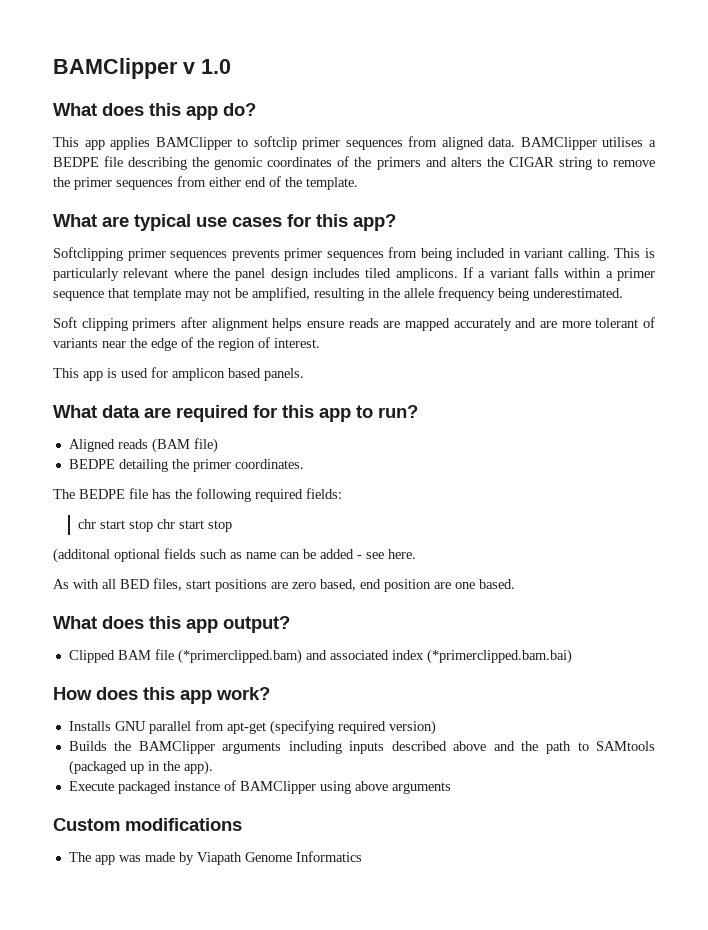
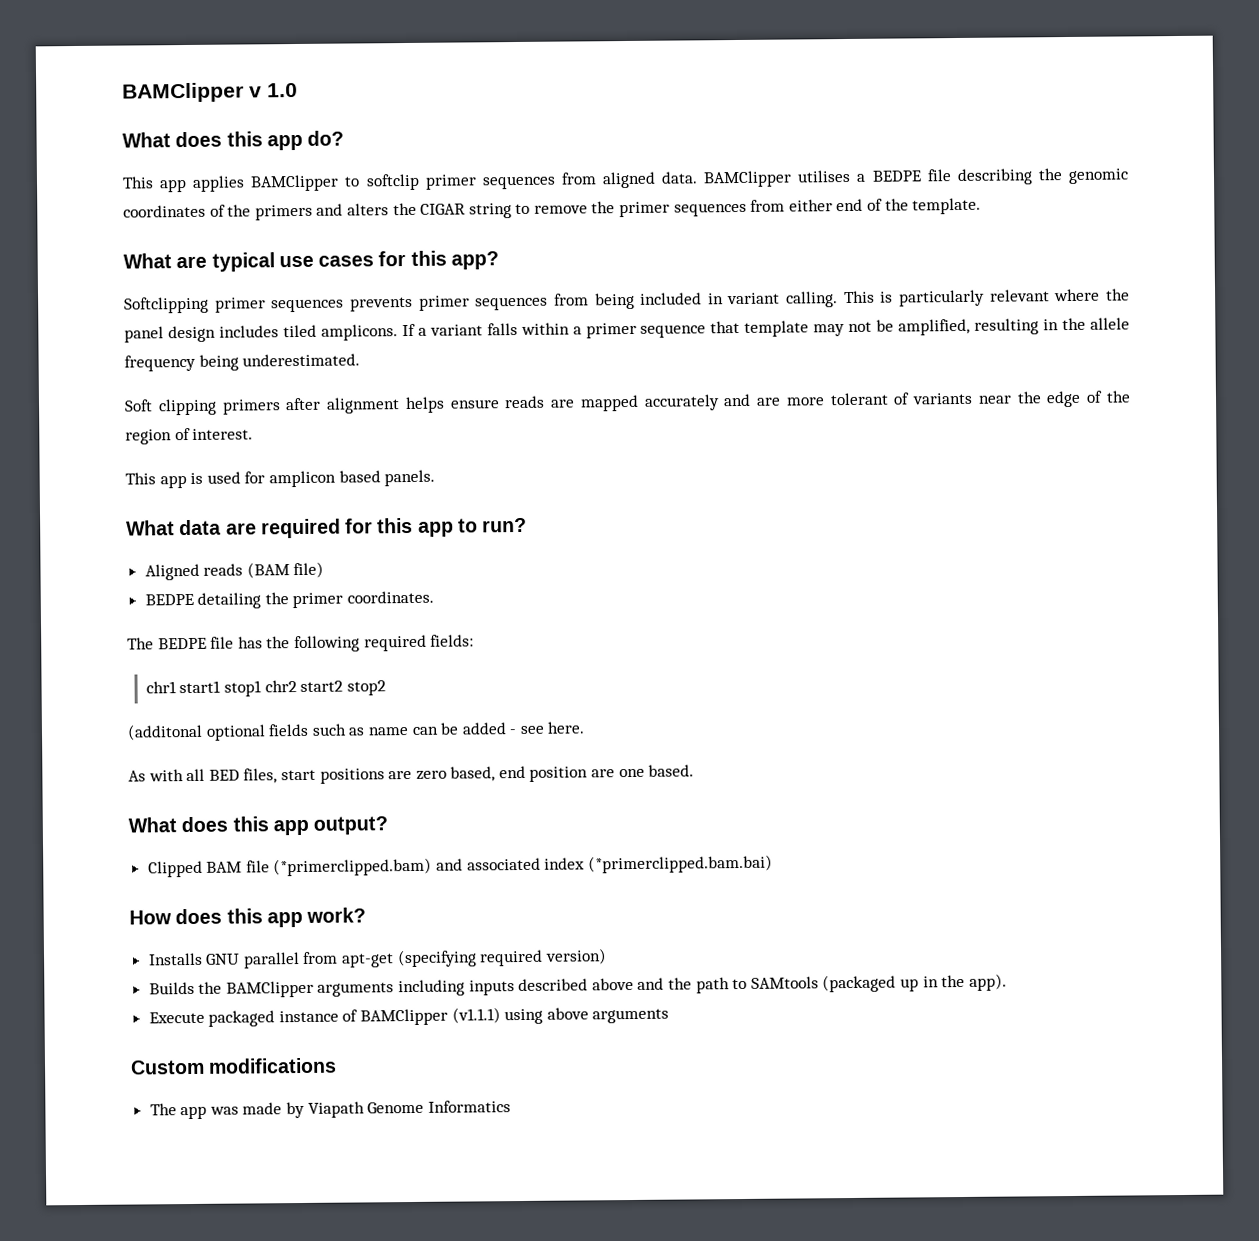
[77,519,232,532] chr start stop chr start stop -> [145,680,386,697] chr1 start1 stop1 chr2 start2 stop2
(316, 787) none -> [451,1007,501,1024] (v1.1.1)

